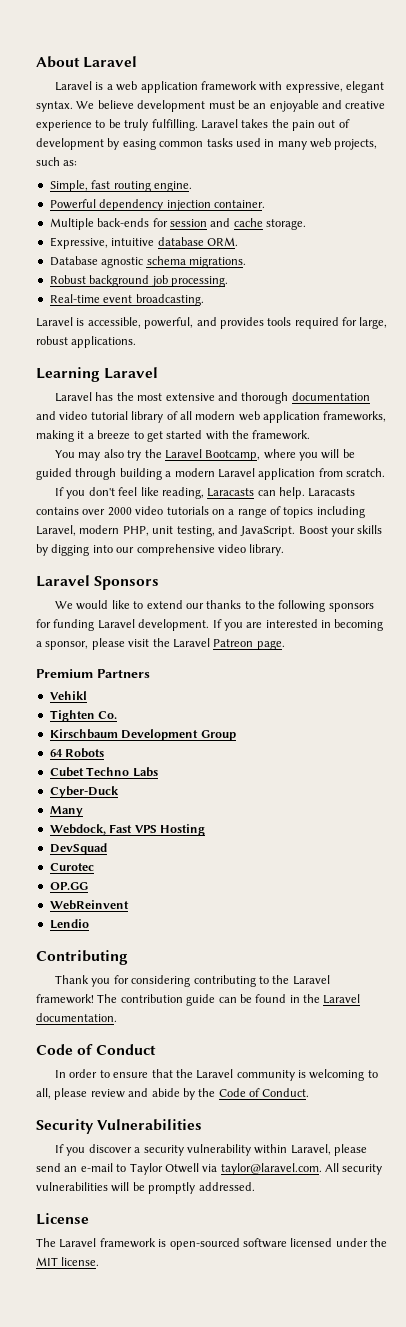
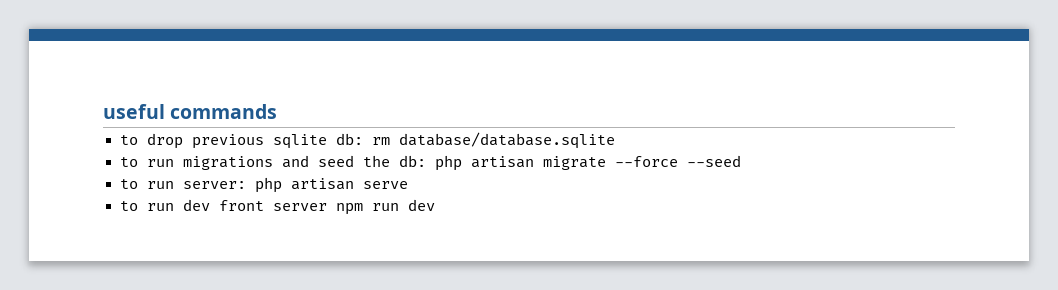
[36,56,138,68] [55,81,385,93] [36,100,386,112] [36,119,350,131] [36,138,378,150] [36,157,78,166] [49,180,192,192] [49,199,265,211] [49,218,306,230] [49,237,238,249] [49,256,246,268] [49,275,228,287] [49,294,204,306] [36,317,388,329] [36,336,137,348] [36,367,159,382] [55,392,370,404] [36,411,387,423] [36,430,311,442] [55,449,355,461] [36,468,385,480] [55,487,356,499] [36,506,365,518] [36,525,383,537] [36,544,285,556] [36,575,160,590] [55,600,374,612] [36,619,384,631] [36,638,285,650] [36,669,150,678] [49,691,87,700] [49,710,118,722] [49,729,236,741] [49,748,105,758] [49,767,158,777] [49,786,119,798] [49,806,83,817] [49,824,205,836] [49,843,107,855] [49,863,94,871] [49,882,88,890] [49,900,129,910] [49,919,89,929] [36,950,128,965] [55,975,330,987] [36,994,361,1006] [36,1013,117,1022] [36,1044,157,1055] [55,1069,378,1081] [36,1088,310,1100] [36,1119,203,1134] [55,1144,368,1156] [36,1163,383,1175] [36,1182,255,1194] [36,1213,89,1225] [36,1238,387,1250] [36,1257,100,1266] About Laravel // Laravel is a web application framework with expressive, elegant syntax. We believe development must be an enjoyable and creative experience to be truly fulfilling. Laravel takes the pain out of development by easing common tasks used in many web projects, such as: // Simple, fast routing engine. // Powerful dependency injection container. // Multiple back-ends for session and cache storage. // Expressive, intuitive database ORM. // Database agnostic schema migrations. // Robust background job processing. // Real-time event broadcasting. // Laravel is accessible, powerful, and provides tools required for large, robust applications. // Learning Laravel // Laravel has the most extensive and thorough documentation and video tutorial library of all modern web application frameworks, making it a breeze to get started with the framework. // You may also try the Laravel Bootcamp, where you will be guided through building a modern Laravel application from scratch. // If you don't feel like reading, Laracasts can help. Laracasts contains over 2000 video tutorials on a range of topics including Laravel, modern PHP, unit testing, and JavaScript. Boost your skills by digging into our comprehensive video library. // Laravel Sponsors // We would like to extend our thanks to the following sponsors for funding Laravel development. If you are interested in becoming a sponsor, please visit the Laravel Patreon page. // Premium Partners // Vehikl // Tighten Co. // Kirschbaum Development Group // 64 Robots // Cubet Techno Labs // Cyber-Duck // Many // Webdock, Fast VPS Hosting // DevSquad // Curotec // OP.GG // WebReinvent // Lendio // Contributing // Thank you for considering contributing to the Laravel framework! The contribution guide can be found in the Laravel documentation. // Code of Conduct // In order to ensure that the Laravel community is welcoming to all, please review and abide by the Code of Conduct. // Security Vulnerabilities // If you discover a security vulnerability within Laravel, please send an e-mail to Taylor Otwell via taylor@laravel.com. All security vulnerabilities will be promptly addressed. // License // The Laravel framework is open-sourced software licensed under the MIT license. -> [103,104,278,119] [119,132,615,149] [119,155,741,171] [119,177,408,193] [119,199,435,215] useful commands // to drop previous sqlite db: rm database/database.sqlite // to run migrations and seed the db: php artisan migrate --force --seed // to run server: php artisan serve // to run dev front server npm run dev

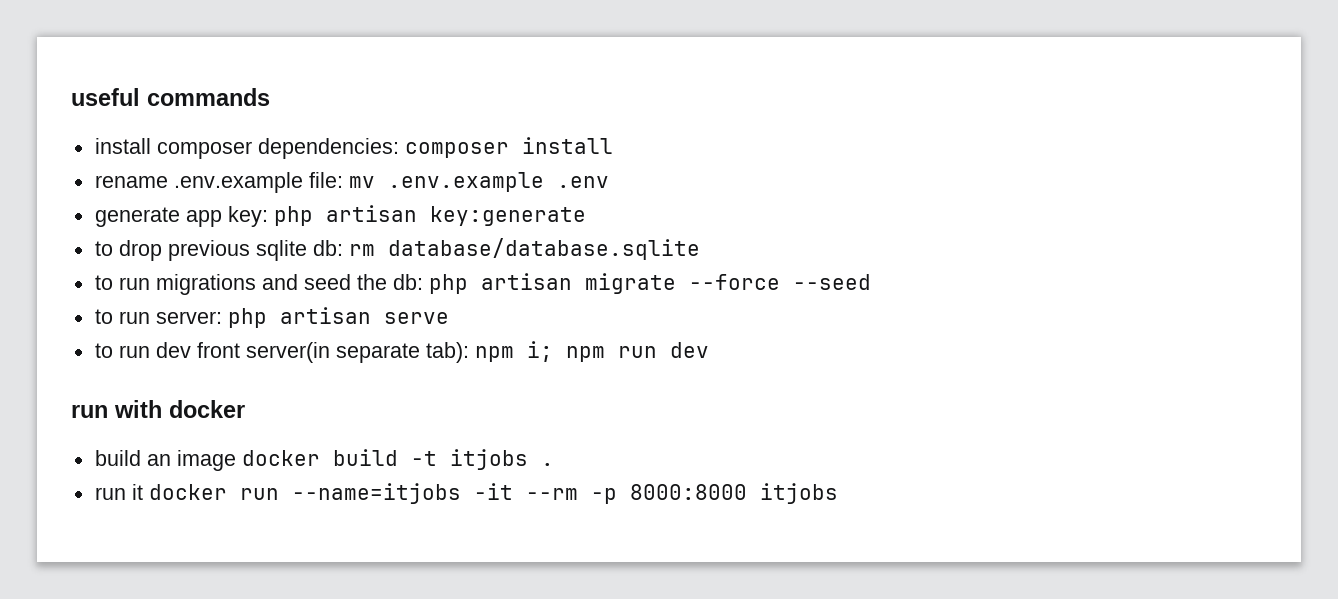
(278, 111) none -> [94,137,613,159] [94,172,609,193] [94,205,586,227] // install composer dependencies: composer install // rename .env.example file: mv .env.example .env // generate app key: php artisan key:generate
[272,199,435,215] server npm run dev -> [245,341,709,363] [71,400,245,418] [94,449,554,471] [94,483,838,504] server(in separate tab): npm i; npm run dev // run with docker // build an image docker build -t itjobs . // run it docker run --name=itjobs -it --rm -p 8000:8000 itjobs

